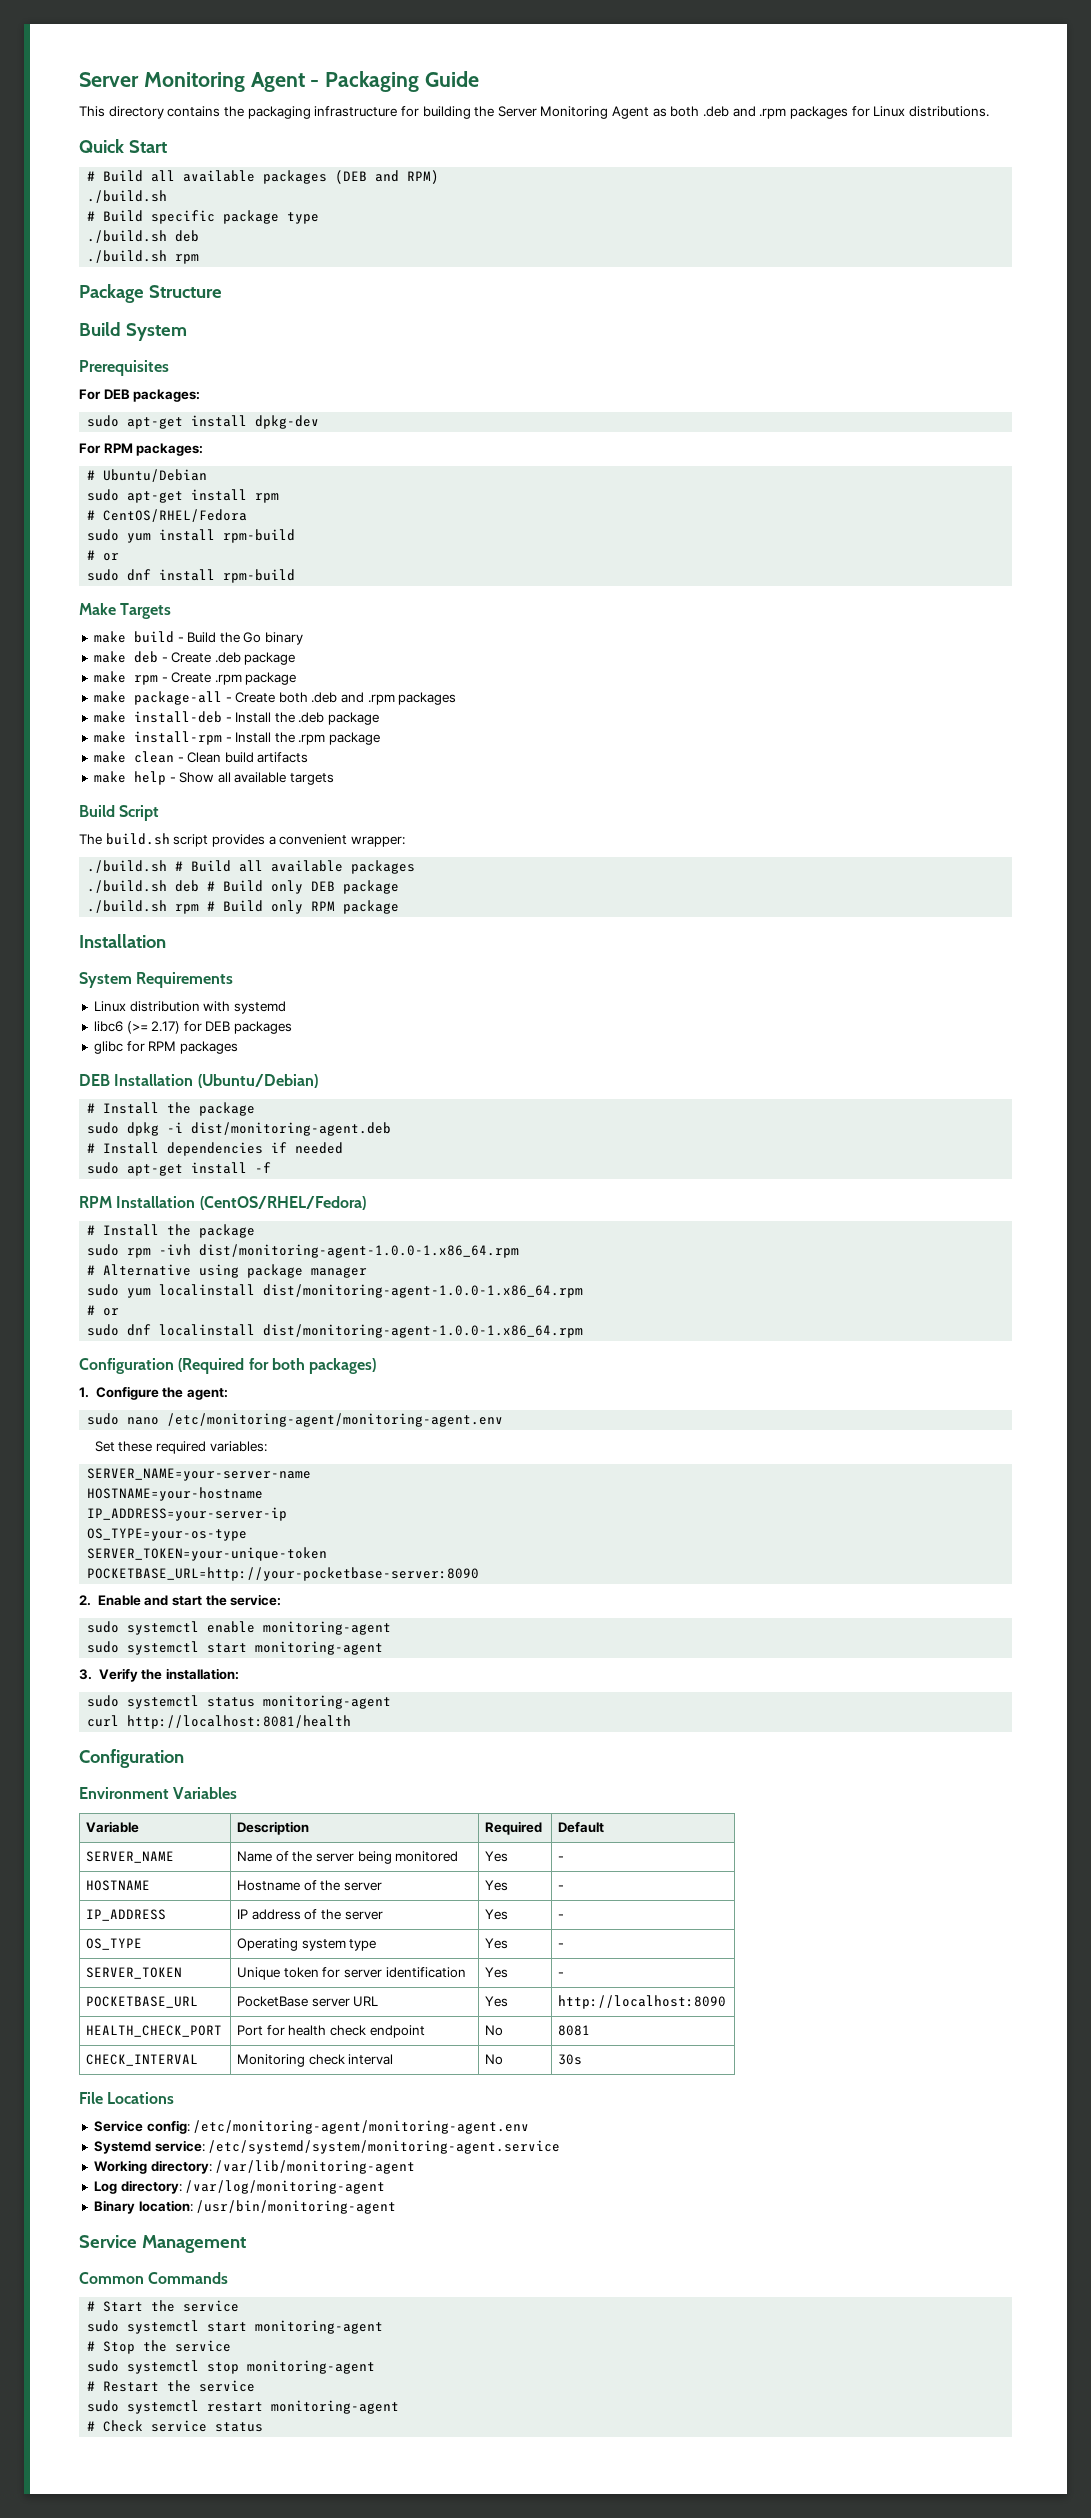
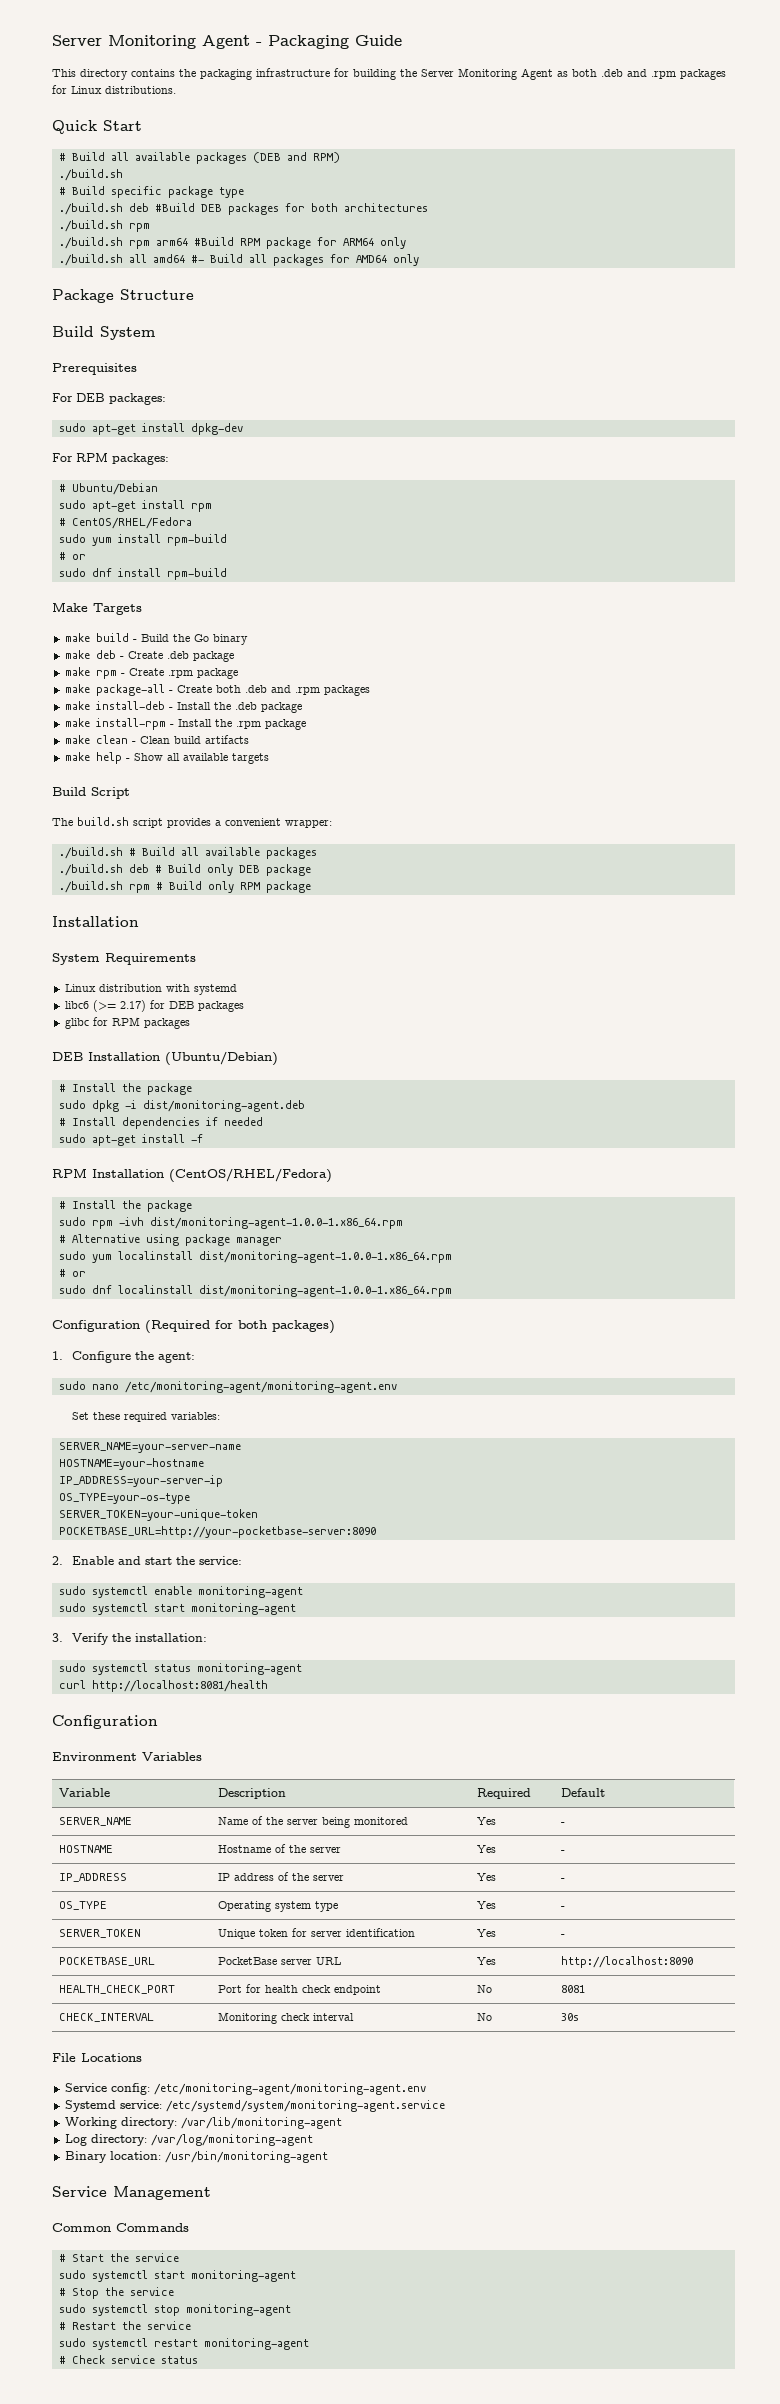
[87,250,200,264] // ./build.sh rpm -> [154,203,428,215] [58,220,150,232] [58,237,406,249] [58,254,419,266] #Build DEB packages for both architectures // ./build.sh rpm // ./build.sh rpm arm64 #Build RPM package for ARM64 only // ./build.sh all amd64 #- Build all packages for AMD64 only

